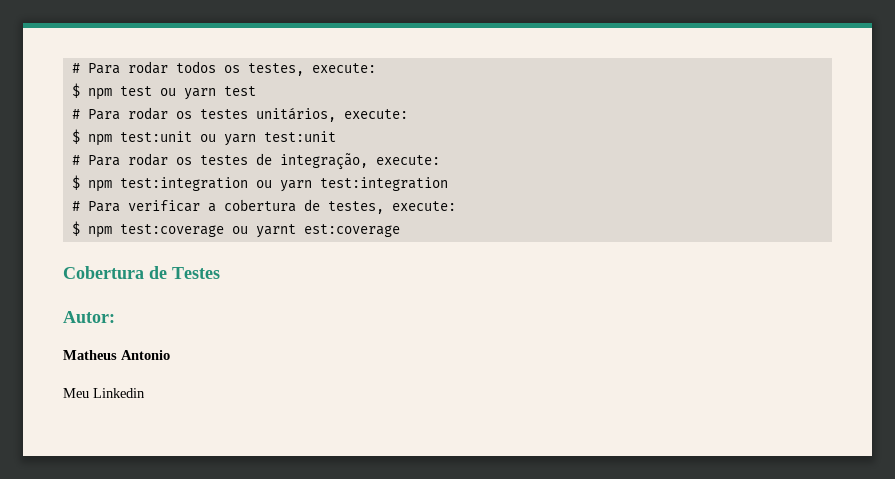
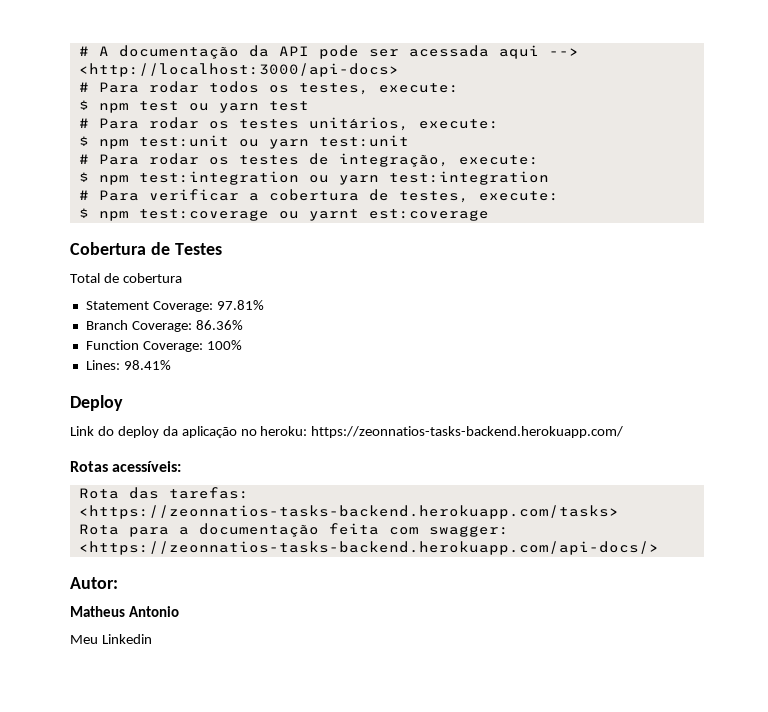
[71,63,80,73] # -> [78,45,579,59] [78,63,399,77] [78,82,89,92] # A documentação da API pode ser acessada aqui --> <http://localhost:3000/api-docs> // #
(220, 273) none -> [70,273,182,283] [85,300,264,312] [85,320,243,332] [85,340,242,352] [85,360,171,370] [70,395,123,411] [70,426,624,438] [70,461,182,472] [78,487,249,499] [78,505,619,519] [78,523,509,537] [78,541,659,555] // Total de cobertura // Statement Coverage: 97.81% // Branch Coverage: 86.36% // Function Coverage: 100% // Lines: 98.41% // Deploy // Link do deploy da aplicação no heroku: https://zeonnatios-tasks-backend.herokuapp.com/ // Rotas acessíveis: // Rota das tarefas: <https://zeonnatios-tasks-backend.herokuapp.com/tasks> // Rota para a documentação feita com swagger: <https://zeonnatios-tasks-backend.herokuapp.com/api-docs/>

